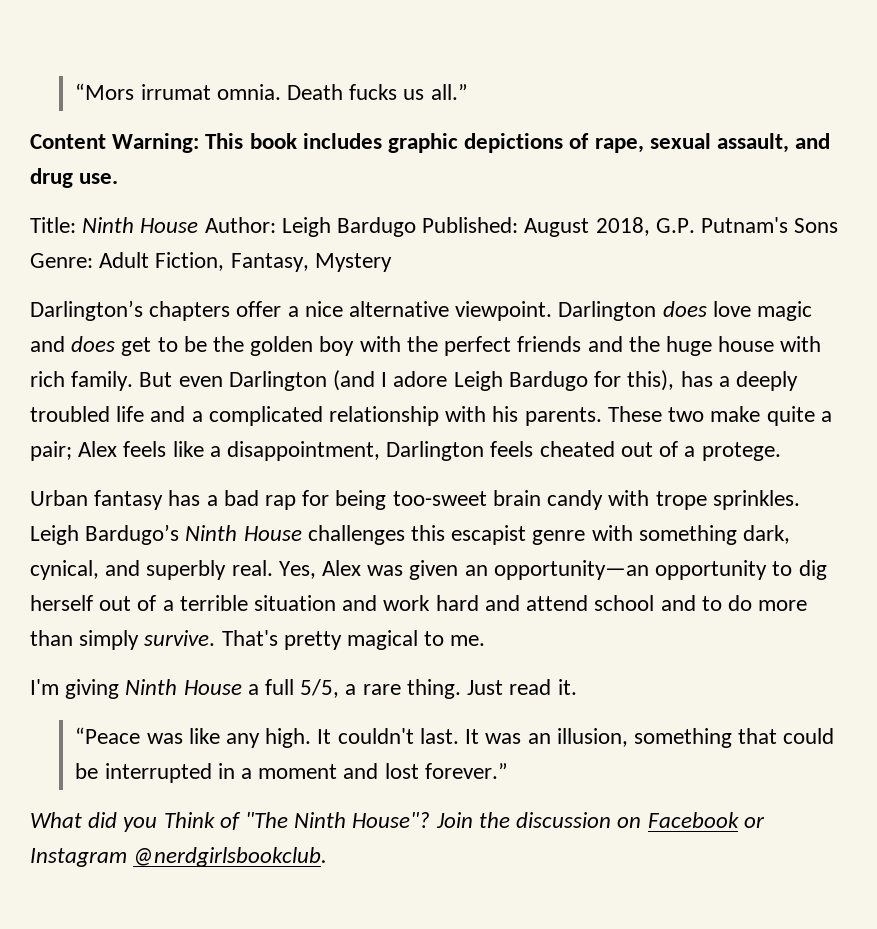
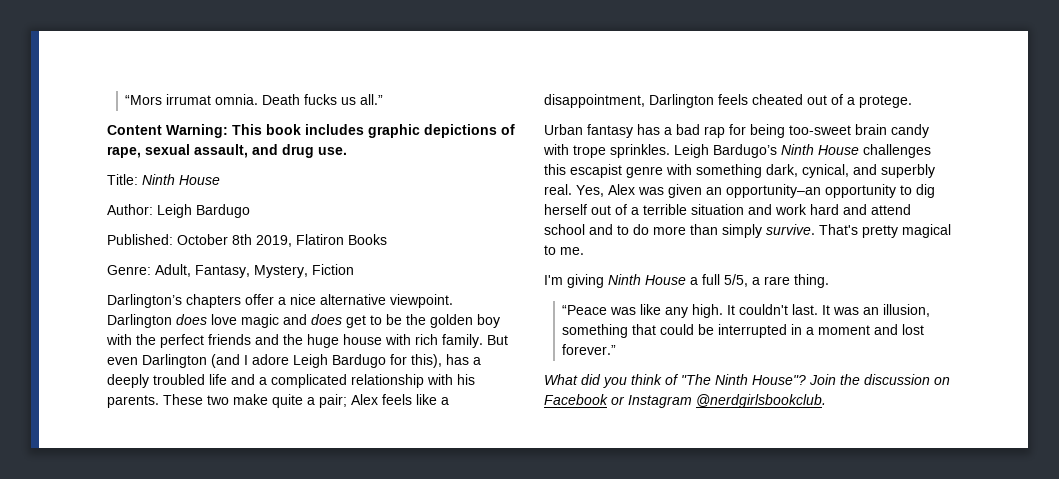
(199, 225) none -> (220, 180) //
[422,217,839,237] [30,252,392,272] Published: August 2018, G.P. Putnam's Sons Genre: Adult Fiction, Fantasy, Mystery -> [107,234,387,247] [107,264,354,278] // Published: October 8th 2019, Flatiron Books // Genre: Adult, Fantasy, Mystery, Fiction
[493,560,649,580] opportunity—an -> [726,184,821,198] opportunity–an
[467,679,577,695] Just read it. -> (829, 281) none
[163,812,215,828] Think -> [631,374,662,385] think

